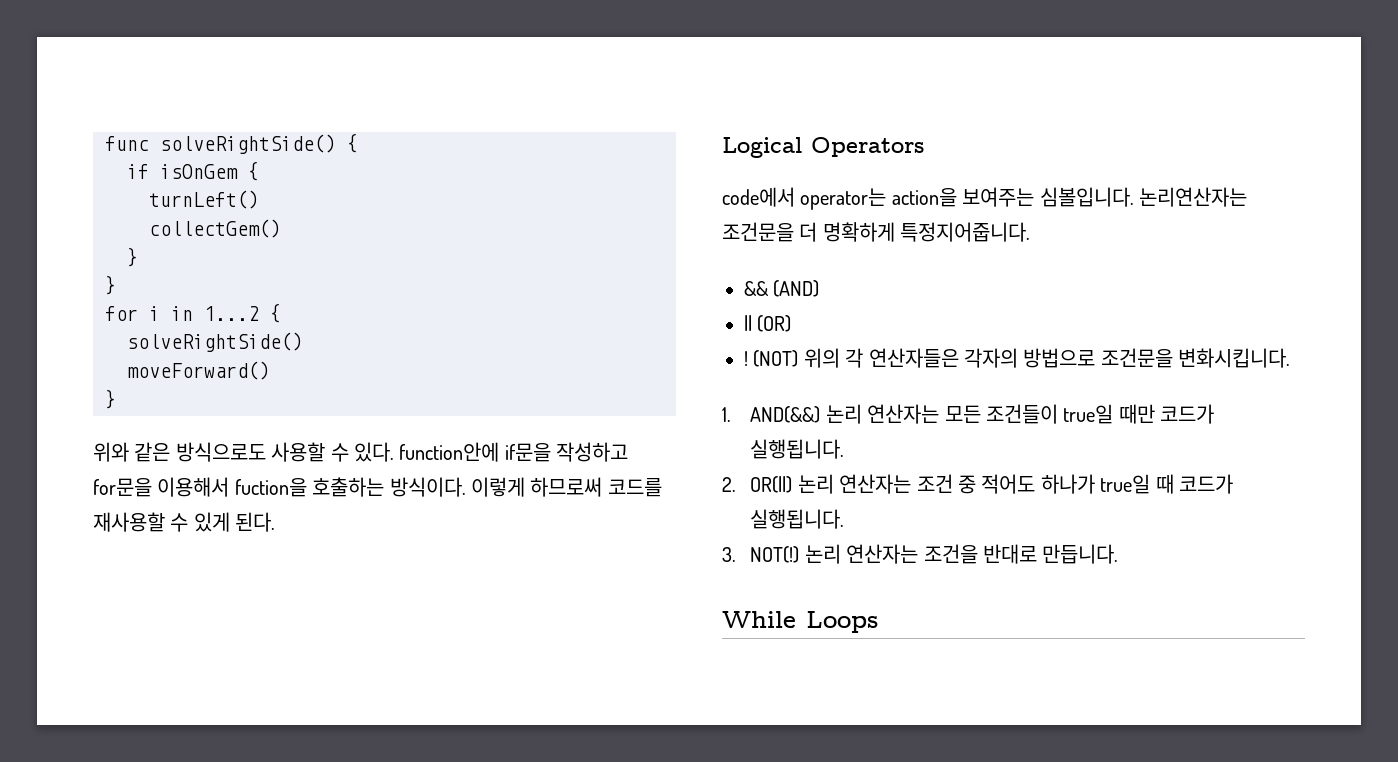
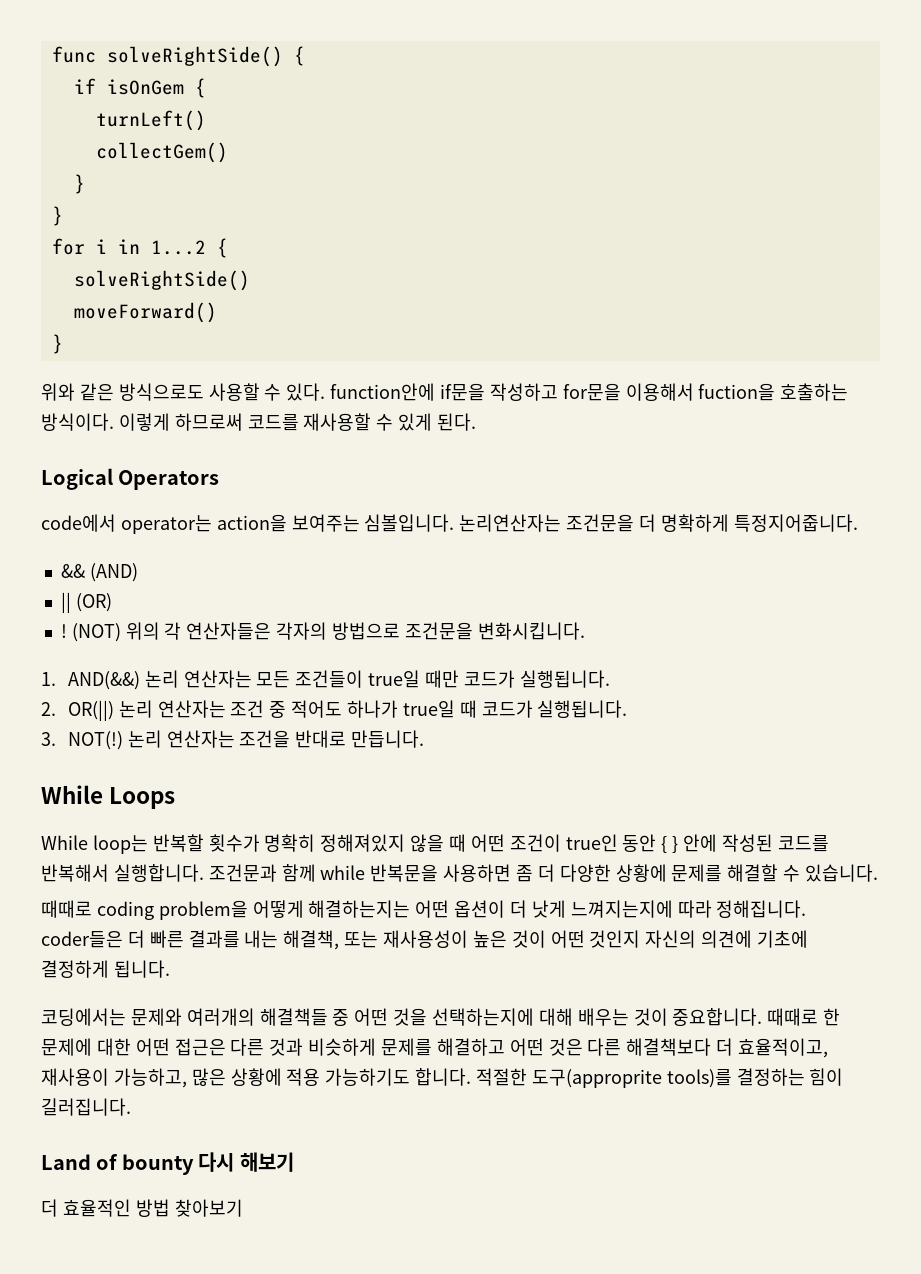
(878, 622) none -> [41,834,829,854] [41,864,879,882] [41,900,807,920] [41,930,809,950] [41,960,170,978] [41,1008,841,1026] [41,1038,829,1058] [41,1068,844,1088] [41,1098,131,1116] [41,1152,294,1175] [41,1199,243,1217] // While loop는 반복할 횟수가 명확히 정해져있지 않을 때 어떤 조건이 true인 동안 { } 안에 작성된 코드를 반복해서 실행합니다. 조건문과 함께 while 반복문을 사용하면 좀 더 다양한 상황에 문제를 해결할 수 있습니다. // 때때로 coding problem을 어떻게 해결하는지는 어떤 옵션이 더 낫게 느껴지는지에 따라 정해집니다. coder들은 더 빠른 결과를 내는 해결책, 또는 재사용성이 높은 것이 어떤 것인지 자신의 의견에 기초에 결정하게 됩니다. // 코딩에서는 문제와 여러개의 해결책들 중 어떤 것을 선택하는지에 대해 배우는 것이 중요합니다. 때때로 한 문제에 대한 어떤 접근은 다른 것과 비슷하게 문제를 해결하고 어떤 것은 다른 해결책보다 더 효율적이고, 재사용이 가능하고, 많은 상황에 적용 가능하기도 합니다. 적절한 도구(approprite tools)를 결정하는 힘이 길러집니다. // Land of bounty 다시 해보기 // 더 효율적인 방법 찾아보기

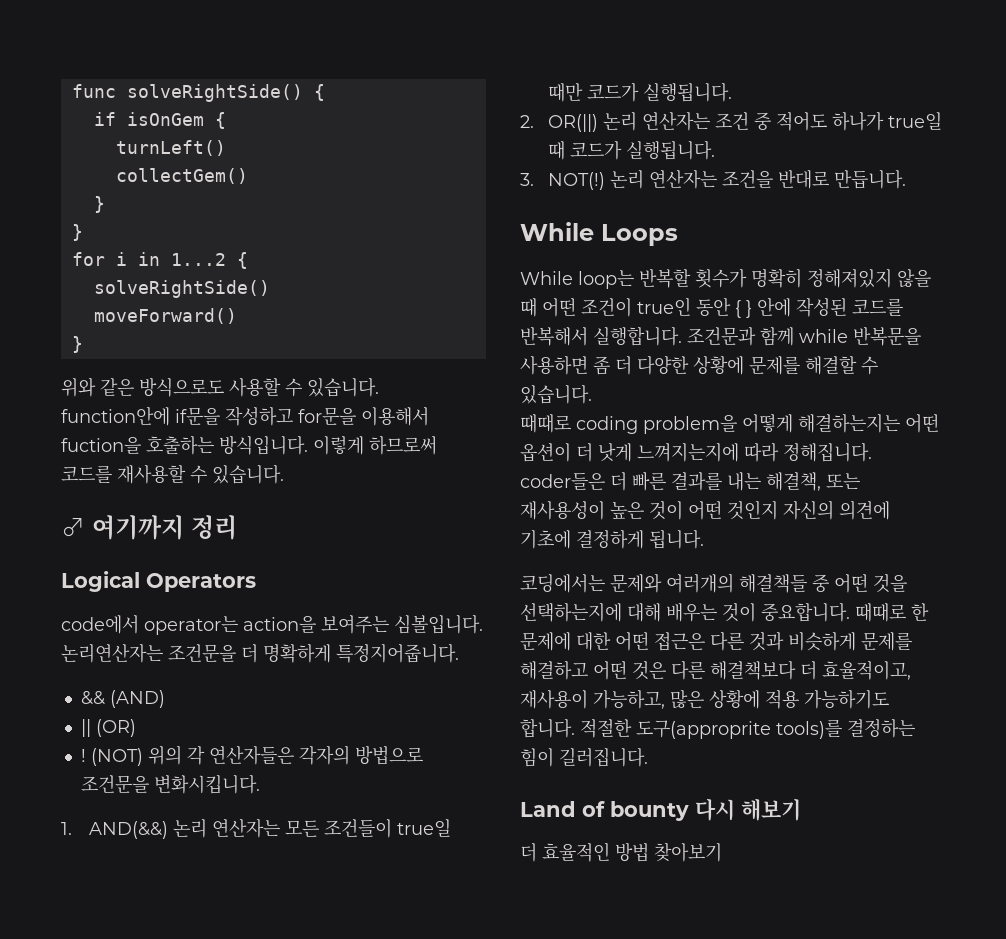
[286,383,326,401] 있다. -> [307,377,379,397] 있습니다.
[41,413,114,431] 방식이다. -> [219,435,308,455] 방식입니다.
[398,413,477,431] 있게 된다. -> [212,464,284,484] [61,515,237,540] 있습니다. // ♂ 여기까지 정리

